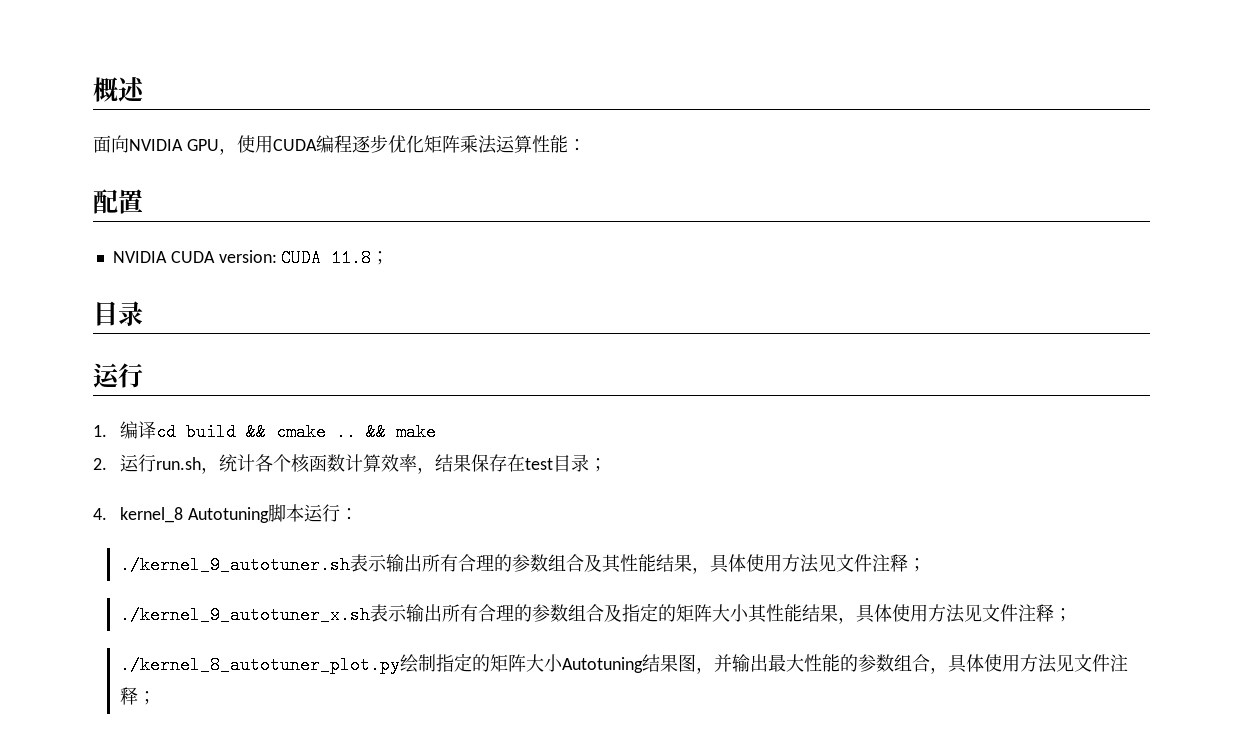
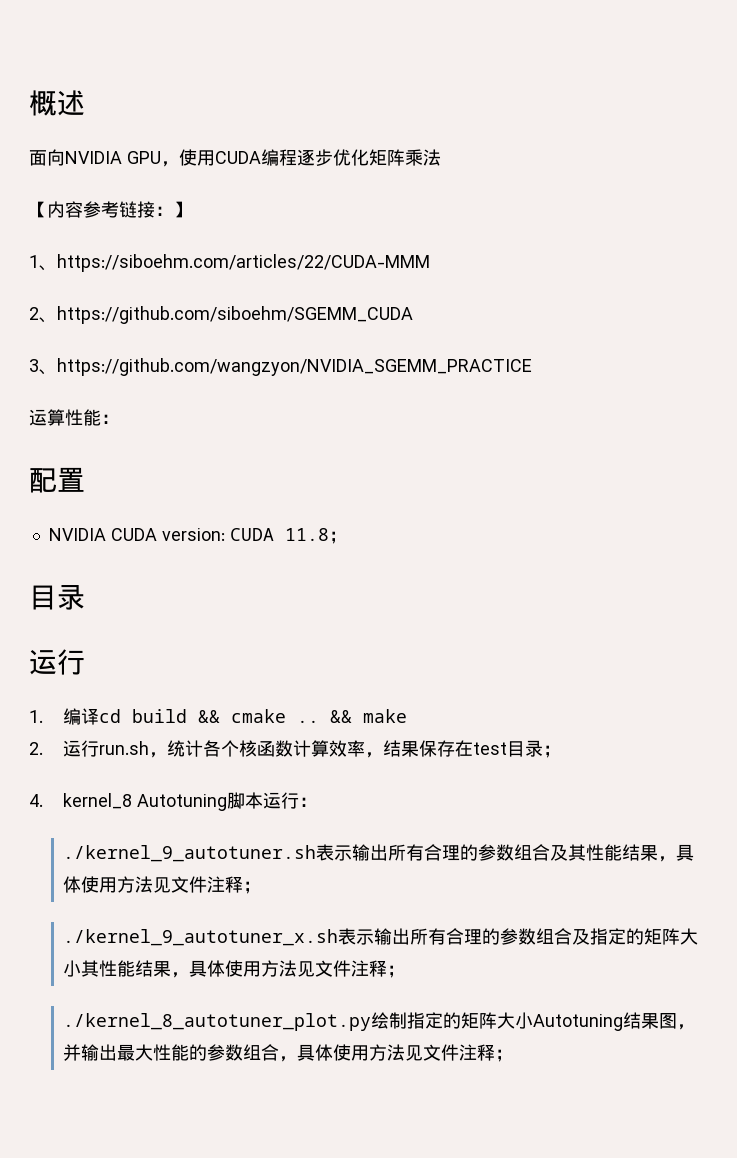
(497, 144) none -> [29,201,191,218] [29,254,430,272] [29,306,413,324] [29,358,532,376] // 【内容参考链接：】 // 1、https://siboehm.com/articles/22/CUDA-MMM // 2、https://github.com/siboehm/SGEMM_CUDA // 3、https://github.com/wangzyon/NVIDIA_SGEMM_PRACTICE //

